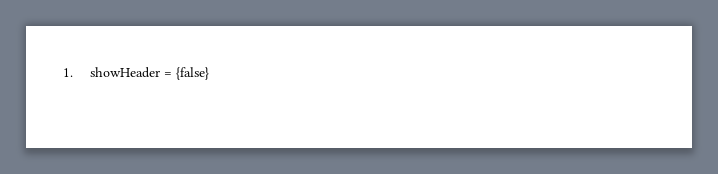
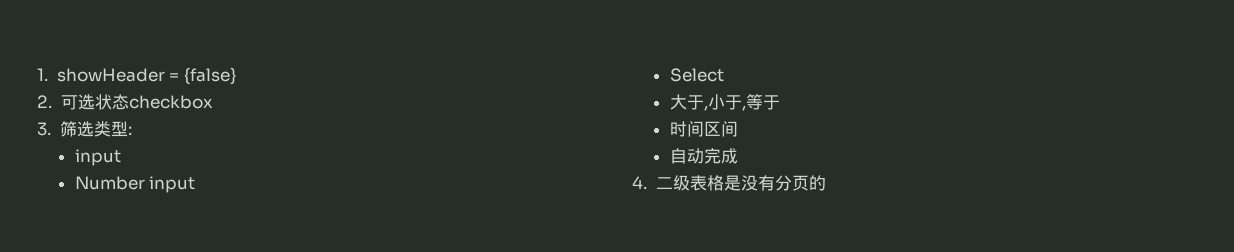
(210, 73) none -> [37,94,213,110] [37,121,132,137] [74,149,121,166] [74,176,196,193] [669,68,724,82] [669,94,780,111] [669,121,738,137] [669,148,738,164] [632,175,826,191] // 2.可选状态checkbox // 3.筛选类型: // input // Number input // Select // 大于,小于,等于 // 时间区间 // 自动完成 // 4.二级表格是没有分页的

